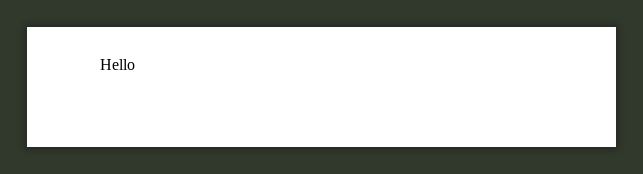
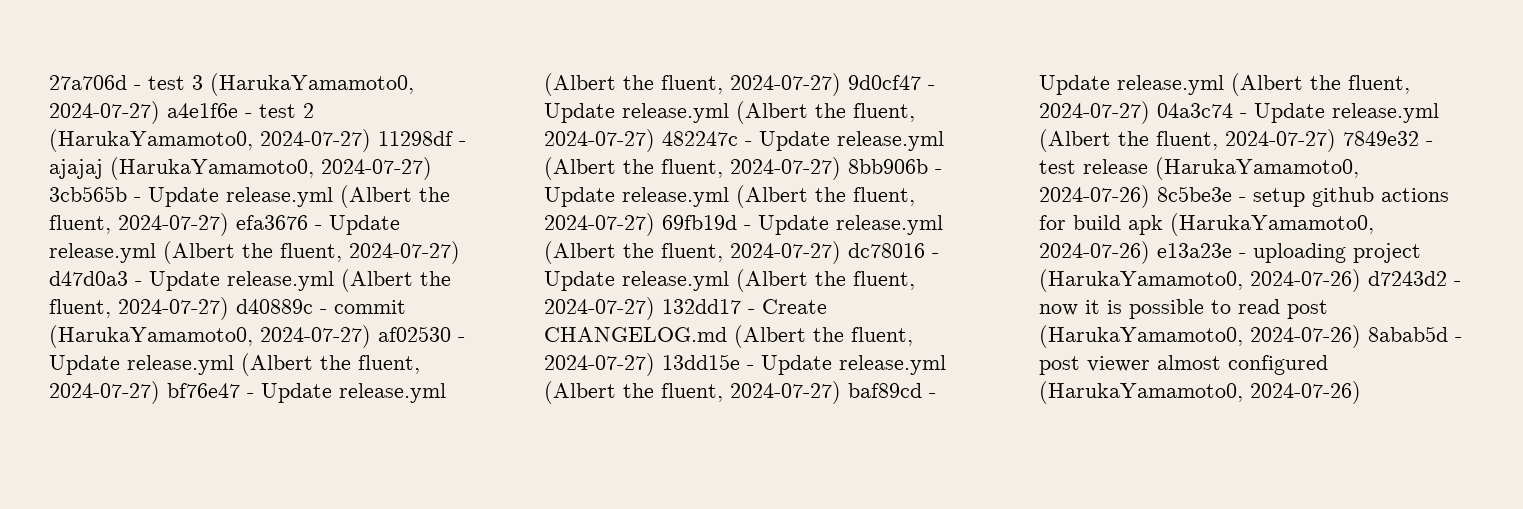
[100,59,135,70] Hello -> [49,73,414,96] [49,101,314,124] [49,129,466,152] [49,157,432,180] [49,185,450,208] [49,213,400,236] [49,241,460,264] [49,269,451,292] [49,297,406,320] [49,325,465,348] [49,353,420,376] [49,381,446,404] [544,73,935,96] [544,101,915,124] [544,129,944,152] [544,157,942,180] [544,185,915,208] [544,213,943,236] [544,241,939,264] [544,269,915,292] [544,297,827,320] [544,325,913,348] [544,353,946,376] [544,381,936,404] [1039,73,1410,96] [1039,101,1439,124] [1039,129,1433,152] [1039,157,1359,180] [1039,185,1449,208] [1039,213,1374,236] [1039,241,1421,264] [1039,269,1461,292] [1039,299,1328,319] [1039,325,1462,348] [1039,355,1328,375] [1039,381,1361,404] 27a706d - test 3 (HarukaYamamoto0, 2024-07-27) a4e1f6e - test 2 (HarukaYamamoto0, 2024-07-27) 11298df - ajajaj (HarukaYamamoto0, 2024-07-27) 3cb565b - Update release.yml (Albert the fluent, 2024-07-27) efa3676 - Update release.yml (Albert the fluent, 2024-07-27) d47d0a3 - Update release.yml (Albert the fluent, 2024-07-27) d40889c - commit (HarukaYamamoto0, 2024-07-27) af02530 - Update release.yml (Albert the fluent, 2024-07-27) bf76e47 - Update release.yml (Albert the fluent, 2024-07-27) 9d0cf47 - Update release.yml (Albert the fluent, 2024-07-27) 482247c - Update release.yml (Albert the fluent, 2024-07-27) 8bb906b - Update release.yml (Albert the fluent, 2024-07-27) 69fb19d - Update release.yml (Albert the fluent, 2024-07-27) dc78016 - Update release.yml (Albert the fluent, 2024-07-27) 132dd17 - Create CHANGELOG.md (Albert the fluent, 2024-07-27) 13dd15e - Update release.yml (Albert the fluent, 2024-07-27) baf89cd - Update release.yml (Albert the fluent, 2024-07-27) 04a3c74 - Update release.yml (Albert the fluent, 2024-07-27) 7849e32 - test release (HarukaYamamoto0, 2024-07-26) 8c5be3e - setup github actions for build apk (HarukaYamamoto0, 2024-07-26) e13a23e - uploading project (HarukaYamamoto0, 2024-07-26) d7243d2 - now it is possible to read post (HarukaYamamoto0, 2024-07-26) 8abab5d - post viewer almost configured (HarukaYamamoto0, 2024-07-26)

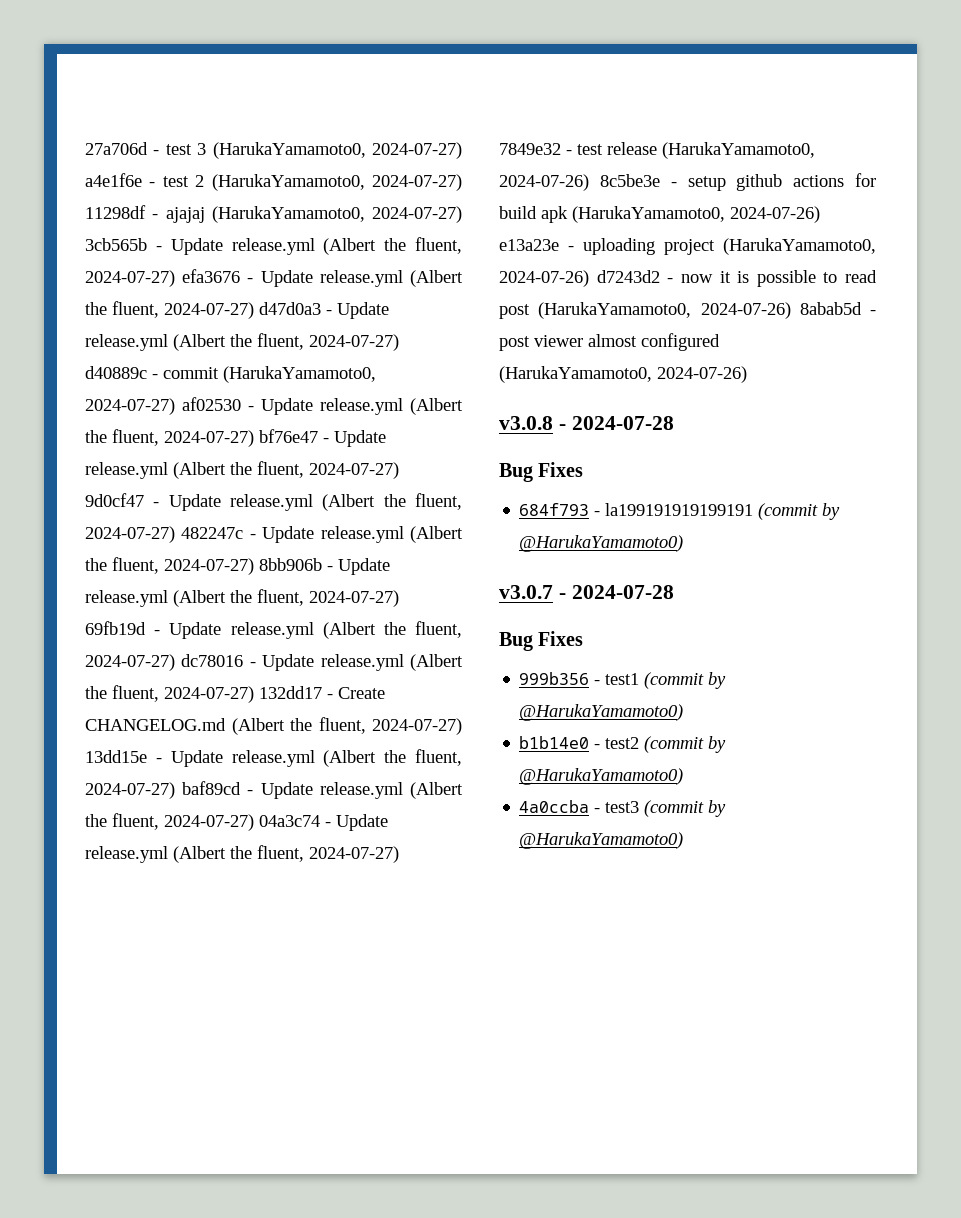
(1361, 392) none -> [499,416,674,430] [499,462,584,482] [519,503,841,520] [519,535,684,552] [499,585,674,599] [499,631,584,651] [519,672,727,689] [519,704,684,721] [519,736,727,753] [519,768,684,785] [519,800,727,817] [519,832,684,849] // v3.0.8 - 2024-07-28 // Bug Fixes // 684f793 - la199191919199191 (commit by @HarukaYamamoto0) // v3.0.7 - 2024-07-28 // Bug Fixes // 999b356 - test1 (commit by @HarukaYamamoto0) // b1b14e0 - test2 (commit by @HarukaYamamoto0) // 4a0ccba - test3 (commit by @HarukaYamamoto0)

